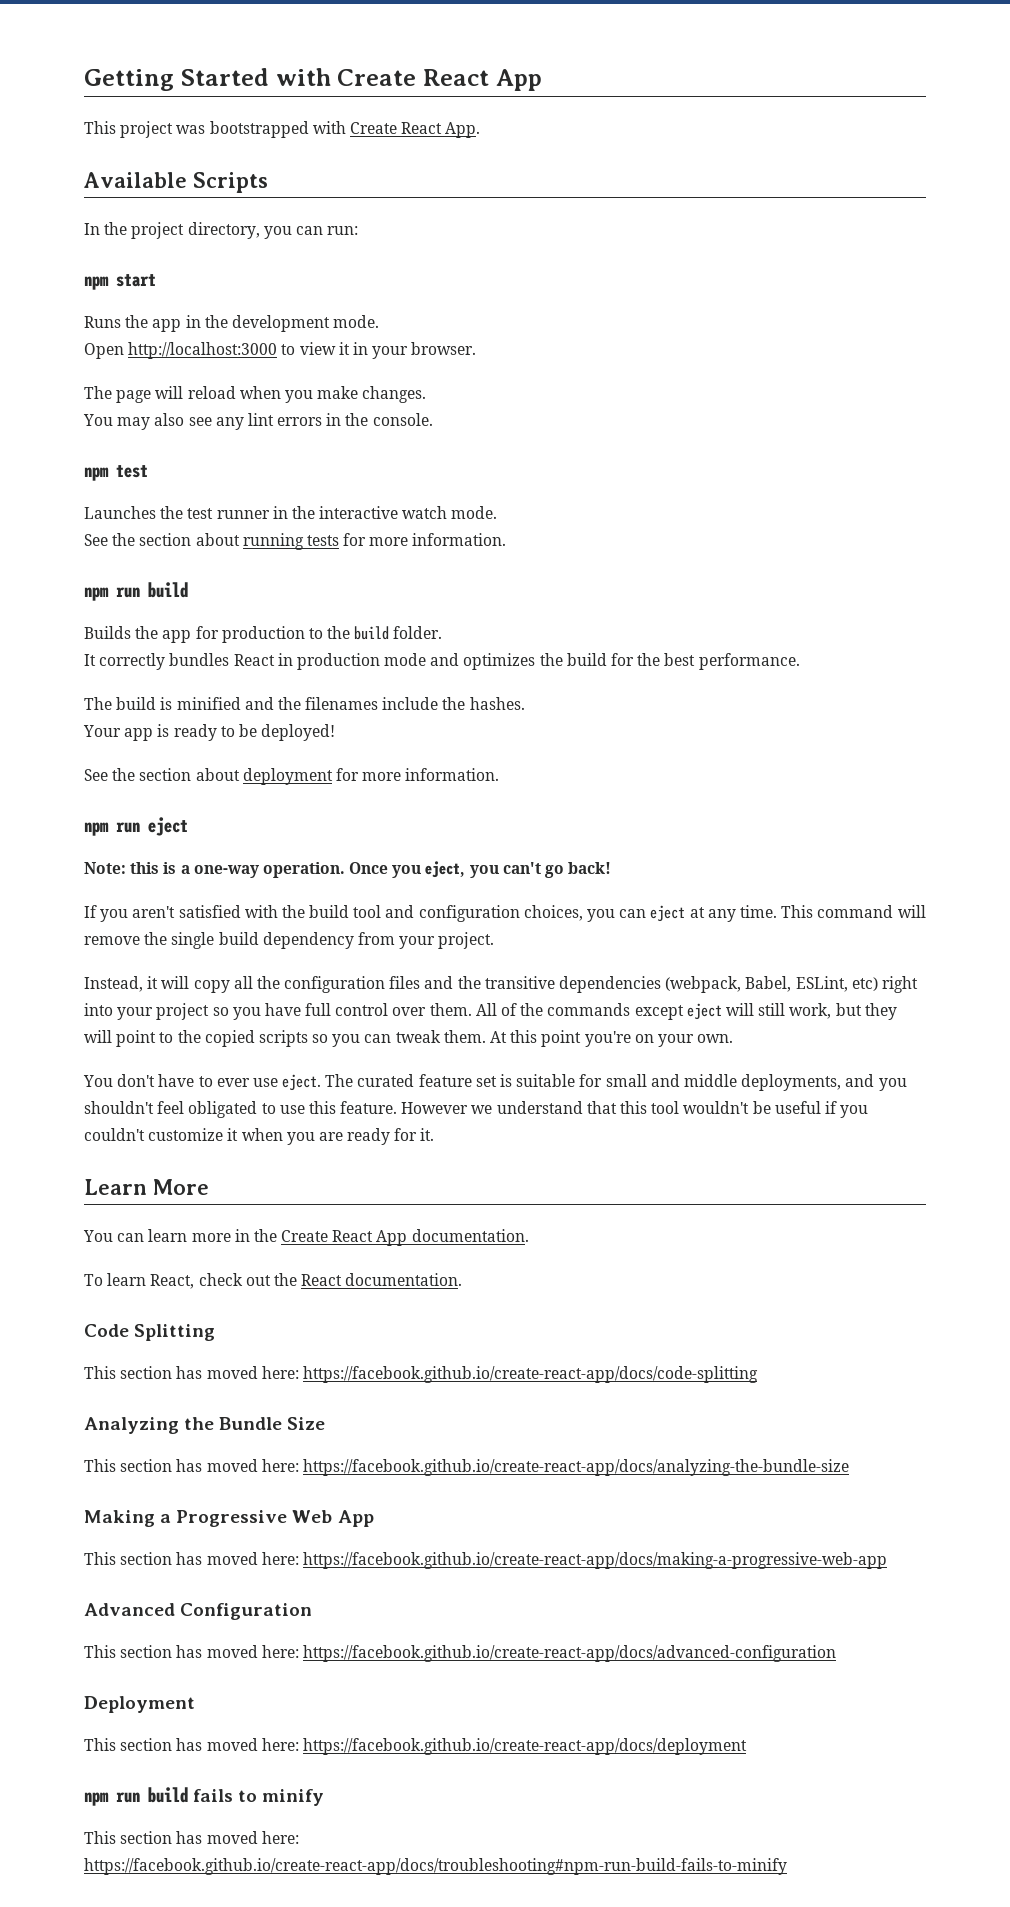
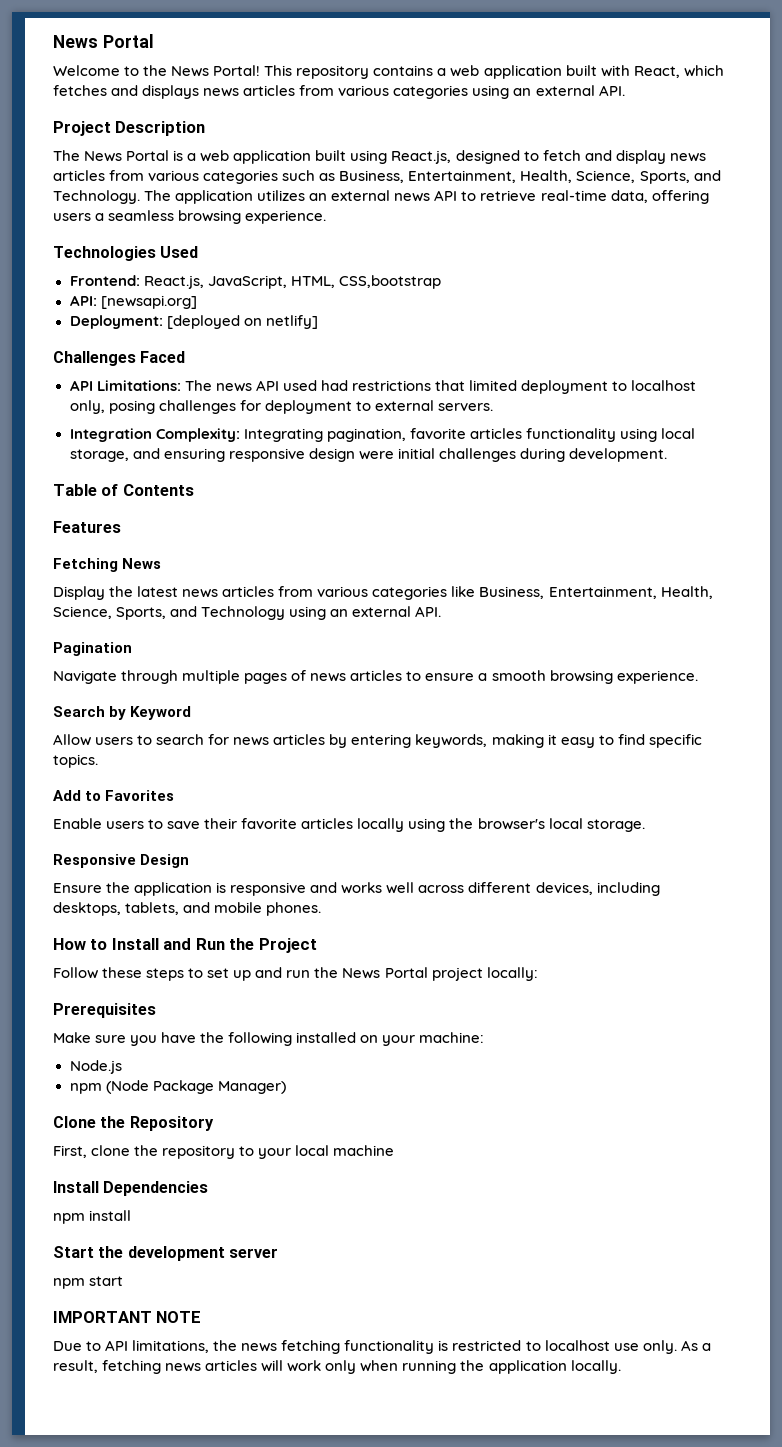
[84,68,542,91] [84,121,481,138] [84,172,268,193] [84,222,359,239] [84,274,156,290] [84,315,380,332] [84,342,477,359] [84,386,427,403] [83,413,433,430] [84,465,148,481] [84,506,498,519] [84,533,507,550] [84,582,188,601] [84,626,443,643] [84,653,800,670] [84,697,525,710] [83,724,336,741] [84,768,500,785] [84,817,188,836] [84,861,612,878] [84,905,926,922] [84,932,495,949] [84,976,918,993] [84,1003,897,1020] [84,1030,734,1047] [83,1074,907,1091] [84,1101,869,1118] [84,1128,435,1145] [84,1179,209,1195] [83,1229,529,1246] [84,1273,463,1289] [84,1324,216,1341] [84,1366,758,1383] [84,1417,326,1434] [84,1459,849,1476] [84,1510,374,1527] [84,1552,887,1569] [84,1603,313,1620] [84,1645,836,1662] [84,1696,195,1713] [84,1738,747,1755] [84,1787,325,1806] [84,1831,299,1844] [84,1858,787,1875] Getting Started with Create React App // This project was bootstrapped with Create React App. // Available Scripts // In the project directory, you can run: // npm start // Runs the app in the development mode. // Open http://localhost:3000 to view it in your browser. // The page will reload when you make changes. // You may also see any lint errors in the console. // npm test // Launches the test runner in the interactive watch mode. // See the section about running tests for more information. // npm run build // Builds the app for production to the build folder. // It correctly bundles React in production mode and optimizes the build for the best performance. // The build is minified and the filenames include the hashes. // Your app is ready to be deployed! // See the section about deployment for more information. // npm run eject // Note: this is a one-way operation. Once you eject, you can't go back! // If you aren't satisfied with the build tool and configuration choices, you can eject at any time. This command will remove the single build dependency from your project. // Instead, it will copy all the configuration files and the transitive dependencies (webpack, Babel, ESLint, etc) right into your project so you have full control over them. All of the commands except eject will still work, but they will point to the copied scripts so you can tweak them. At this point you're on your own. // You don't have to ever use eject. The curated feature set is suitable for small and middle deployments, and you shouldn't feel obligated to use this feature. However we understand that this tool wouldn't be useful if you couldn't customize it when you are ready for it. // Learn More // You can learn more in the Create React App documentation. // To learn React, check out the React documentation. // Code Splitting // This section has moved here: https://facebook.github.io/create-react-app/docs/code-splitting // Analyzing the Bundle Size // This section has moved here: https://facebook.github.io/create-react-app/docs/analyzing-the-bundle-size // Making a Progressive Web App // This section has moved here: https://facebook.github.io/create-react-app/docs/making-a-progressive-web-app // Advanced Configuration // This section has moved here: https://facebook.github.io/create-react-app/docs/advanced-configuration // Deployment // This section has moved here: https://facebook.github.io/create-react-app/docs/deployment // npm run build fails to minify // This section has moved here: https://facebook.github.io/create-react-app/docs/troubleshooting#npm-run-build-fails-to-minify -> [53,34,154,48] [53,65,724,79] [53,85,625,99] [53,121,206,136] [53,150,706,164] [53,170,721,184] [53,190,709,204] [53,210,327,224] [53,246,199,261] [69,275,441,289] [69,295,197,309] [69,315,318,329] [53,351,186,366] [69,380,697,394] [69,400,493,414] [69,428,695,442] [69,448,667,462] [53,484,194,496] [53,521,121,533] [53,558,162,572] [53,586,713,600] [53,606,442,620] [53,642,132,656] [53,670,698,684] [53,706,192,720] [53,734,702,748] [53,754,98,768] [53,790,175,801] [53,818,645,832] [53,854,190,868] [53,882,660,896] [53,902,322,916] [53,938,317,953] [53,967,538,981] [53,1003,156,1018] [53,1032,485,1046] [69,1060,122,1074] [69,1080,286,1094] [53,1116,214,1131] [53,1145,395,1159] [53,1181,209,1196] [53,1210,132,1224] [53,1246,278,1261] [53,1276,124,1289] [53,1311,202,1323] [53,1340,711,1354] [53,1360,621,1374] News Portal // Welcome to the News Portal! This repository contains a web application built with React, which fetches and displays news articles from various categories using an external API. // Project Description // The News Portal is a web application built using React.js, designed to fetch and display news articles from various categories such as Business, Entertainment, Health, Science, Sports, and Technology. The application utilizes an external news API to retrieve real-time data, offering users a seamless browsing experience. // Technologies Used // Frontend: React.js, JavaScript, HTML, CSS,bootstrap // API: [newsapi.org] // Deployment: [deployed on netlify] // Challenges Faced // API Limitations: The news API used had restrictions that limited deployment to localhost only, posing challenges for deployment to external servers. // Integration Complexity: Integrating pagination, favorite articles functionality using local storage, and ensuring responsive design were initial challenges during development. // Table of Contents // Features // Fetching News // Display the latest news articles from various categories like Business, Entertainment, Health, Science, Sports, and Technology using an external API. // Pagination // Navigate through multiple pages of news articles to ensure a smooth browsing experience. // Search by Keyword // Allow users to search for news articles by entering keywords, making it easy to find specific topics. // Add to Favorites // Enable users to save their favorite articles locally using the browser's local storage. // Responsive Design // Ensure the application is responsive and works well across different devices, including desktops, tablets, and mobile phones. // How to Install and Run the Project // Follow these steps to set up and run the News Portal project locally: // Prerequisites // Make sure you have the following installed on your machine: // Node.js // npm (Node Package Manager) // Clone the Repository // First, clone the repository to your local machine // Install Dependencies // npm install // Start the development server // npm start // IMPORTANT NOTE // Due to API limitations, the news fetching functionality is restricted to localhost use only. As a result, fetching news articles will work only when running the application locally.

